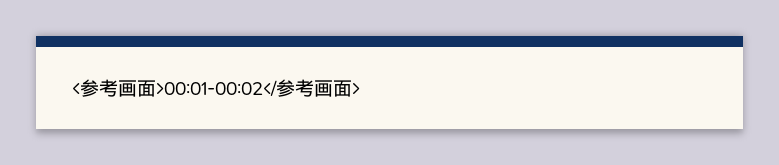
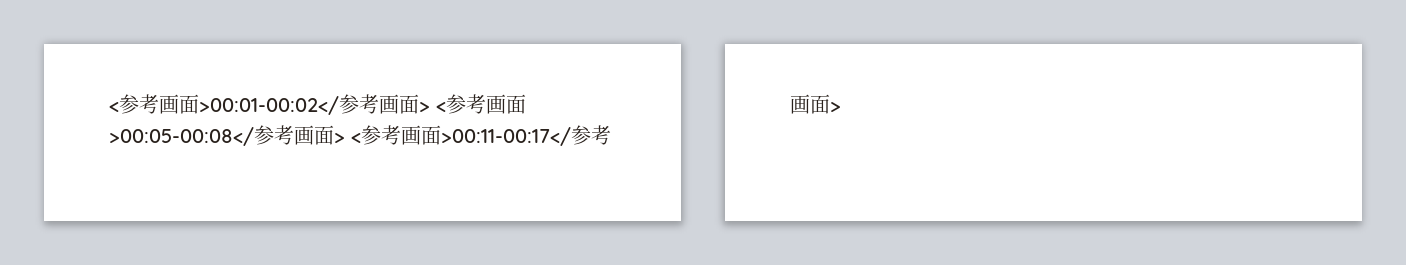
(360, 88) none -> [436,94,526,114] [109,125,611,146] [790,94,841,114] <参考画面>00:05-00:08</参考画面> <参考画面>00:11-00:17</参考画面>

